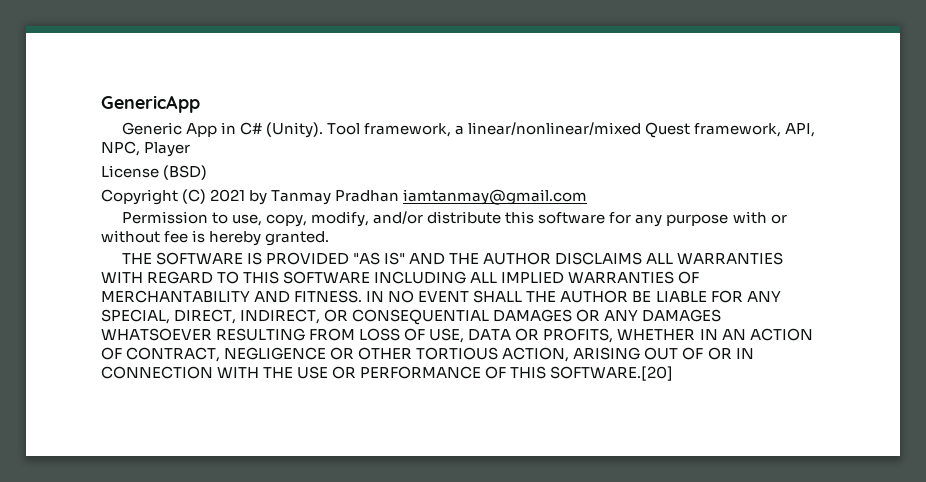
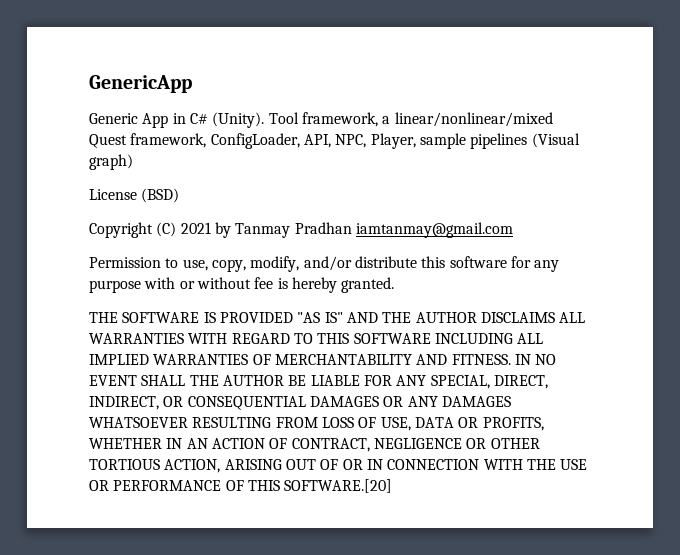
(782, 130) none -> [210,133,300,149] ConfigLoader,
[144,142,191,157] Player -> [370,133,580,149] [89,154,133,170] Player, sample pipelines (Visual graph)

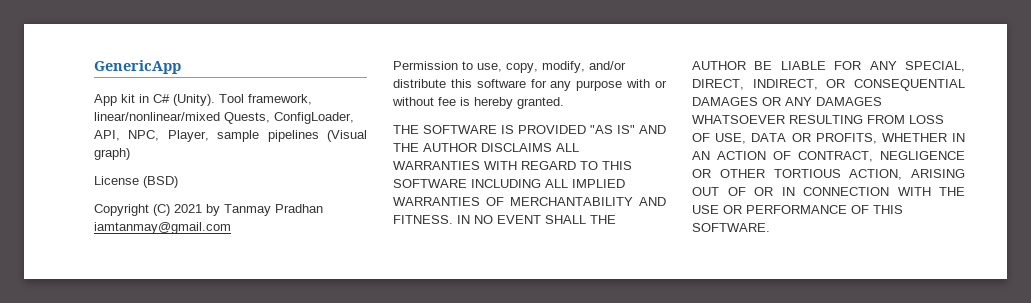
[89,113,169,128] Generic App -> [94,94,135,106] App kit
[382,112,553,127] [89,133,207,148] a linear/nonlinear/mixed Quest framework, -> [94,112,270,124] linear/nonlinear/mixed Quests,
[284,479,393,493] SOFTWARE.[20] -> [692,223,770,232] SOFTWARE.

